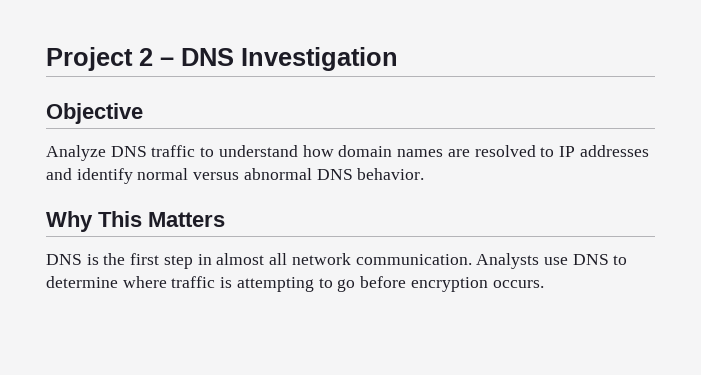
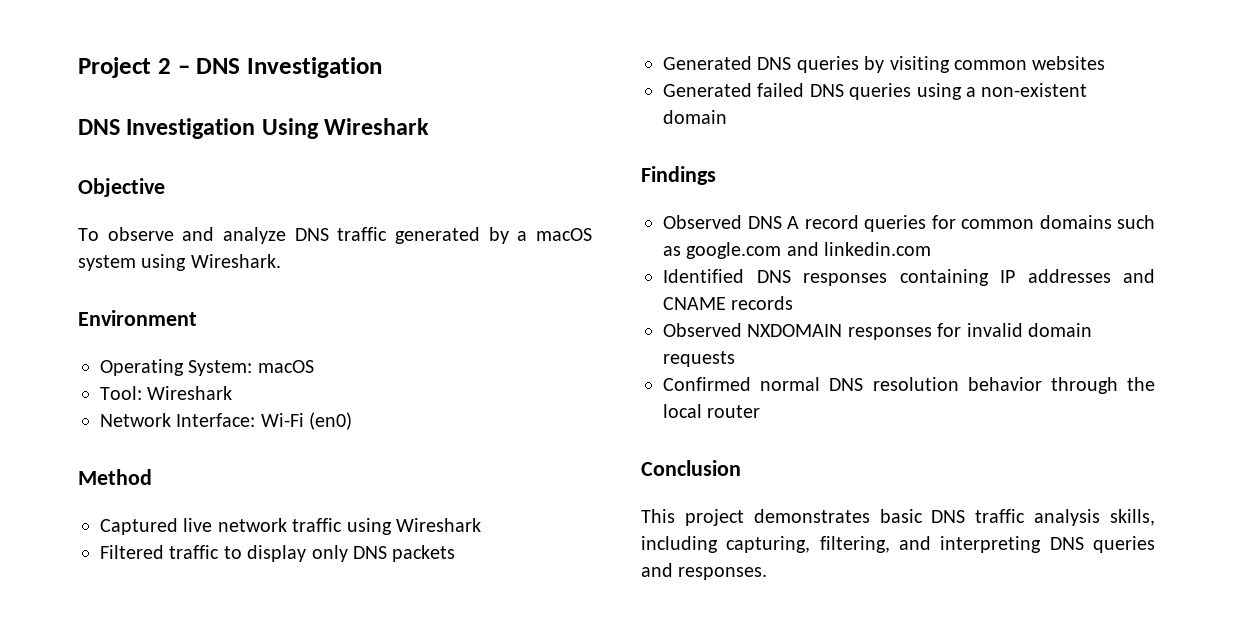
[46,103,143,124] [46,145,649,161] [46,168,425,184] [46,211,225,232] [46,253,628,269] [46,276,544,292] Objective // Analyze DNS traffic to understand how domain names are resolved to IP addresses and identify normal versus abnormal DNS behavior. // Why This Matters // DNS is the first step in almost all network communication. Analysts use DNS to determine where traffic is attempting to go before encryption occurs. -> [78,118,430,139] [78,178,165,197] [78,227,592,244] [78,254,281,271] [78,310,197,326] [100,359,314,376] [100,386,233,400] [100,412,353,430] [78,469,152,485] [100,518,481,535] [100,545,456,562] [663,56,1106,73] [663,83,1088,100] [663,110,727,124] [641,166,716,185] [663,215,1155,232] [663,242,932,259] [663,269,1155,286] [663,296,794,310] [663,323,1092,340] [663,351,735,367] [663,377,1155,394] [663,404,761,418] [641,460,741,476] [641,509,1155,526] [641,536,1155,553] [641,563,768,580] DNS Investigation Using Wireshark // Objective // To observe and analyze DNS traffic generated by a macOS system using Wireshark. // Environment // Operating System: macOS // Tool: Wireshark // Network Interface: Wi-Fi (en0) // Method // Captured live network traffic using Wireshark // Filtered traffic to display only DNS packets // Generated DNS queries by visiting common websites // Generated failed DNS queries using a non-existent domain // Findings // Observed DNS A record queries for common domains such as google.com and linkedin.com // Identified DNS responses containing IP addresses and CNAME records // Observed NXDOMAIN responses for invalid domain requests // Confirmed normal DNS resolution behavior through the local router // Conclusion // This project demonstrates basic DNS traffic analysis skills, including capturing, filtering, and interpreting DNS queries and responses.

